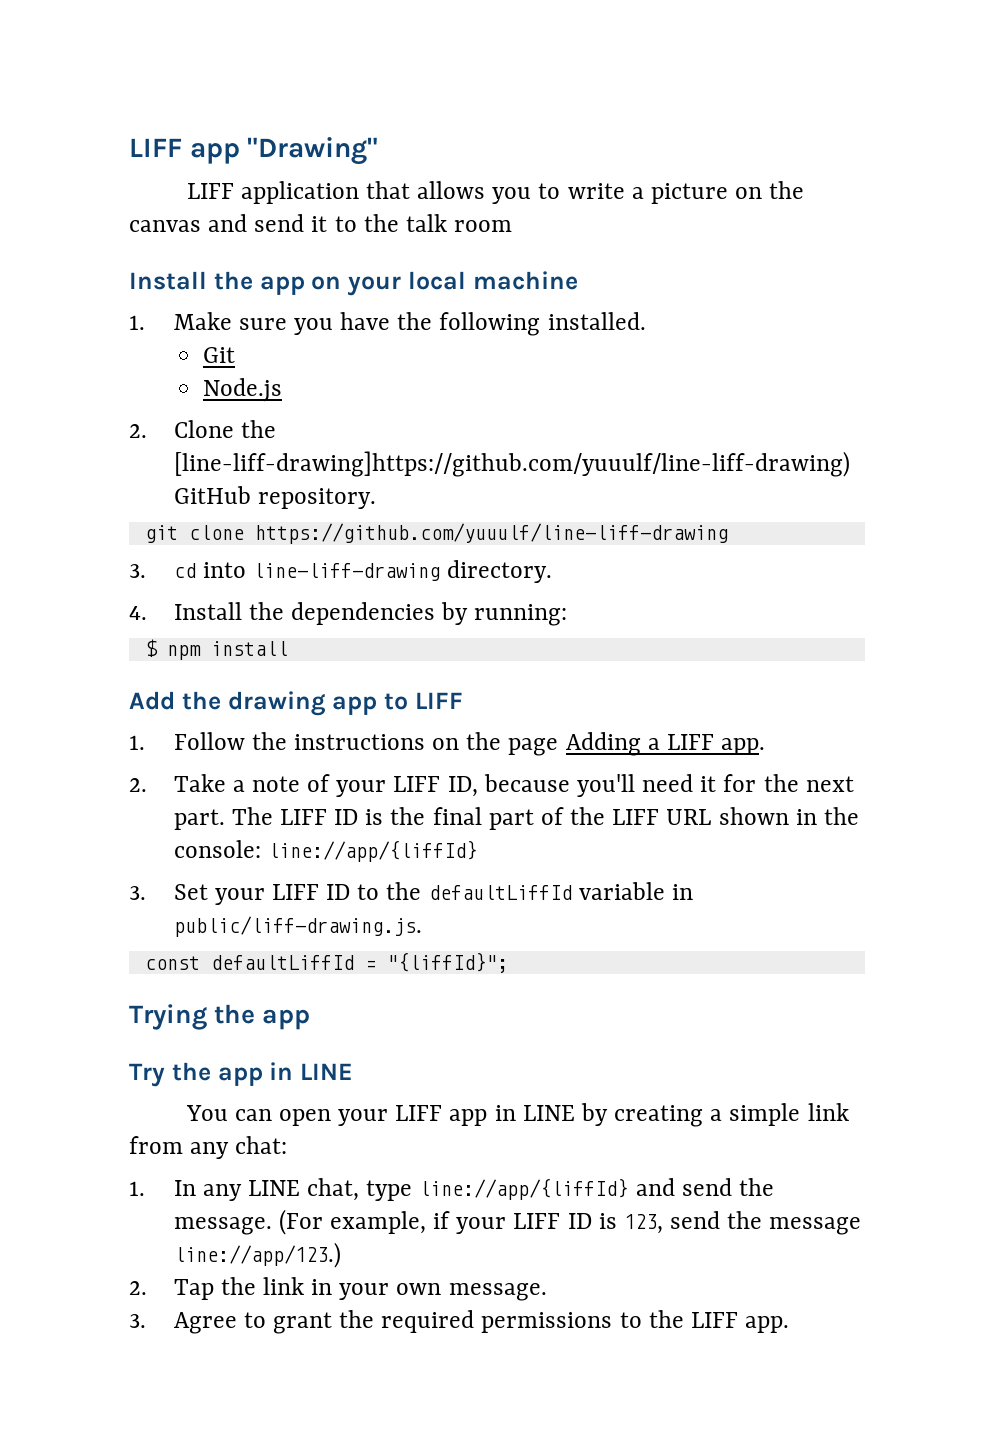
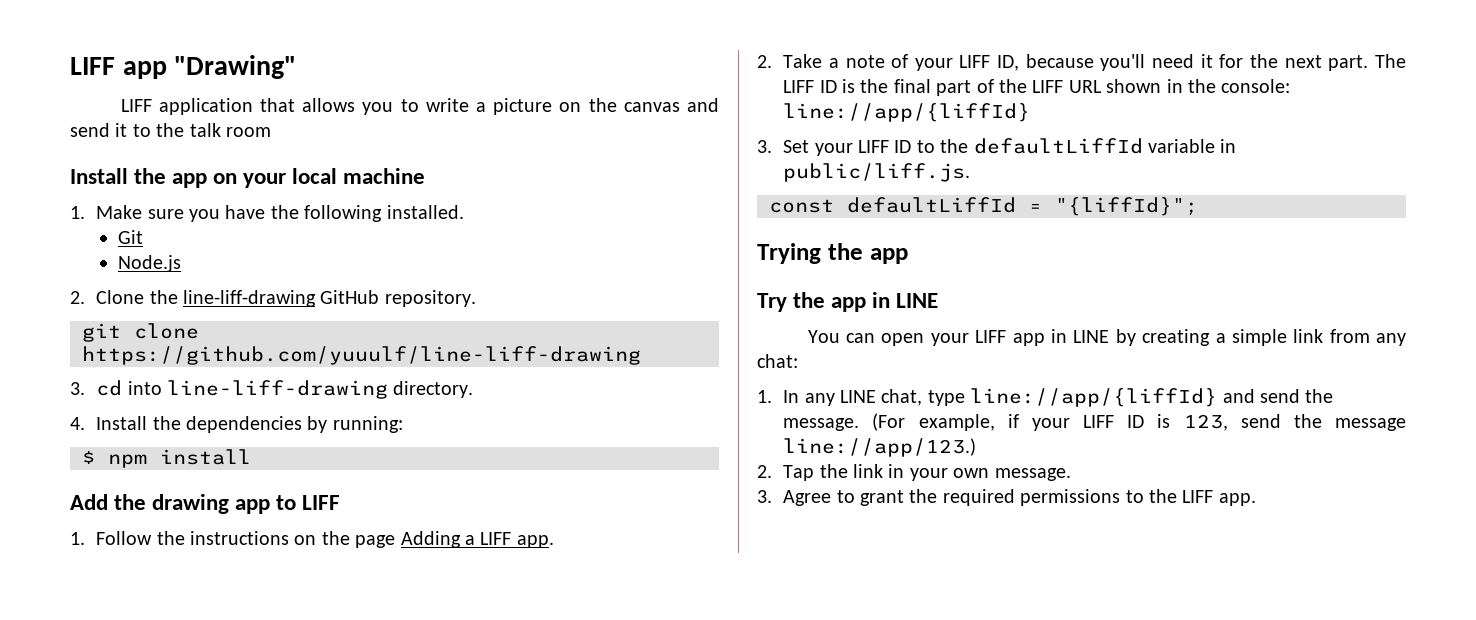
[173,451,850,477] [line-liff-drawing]https://github.com/yuuulf/line-liff-drawing) -> [183,290,317,307] line-liff-drawing
[173,916,422,937] public/liff-drawing.js. -> [783,163,971,182] public/liff.js.

